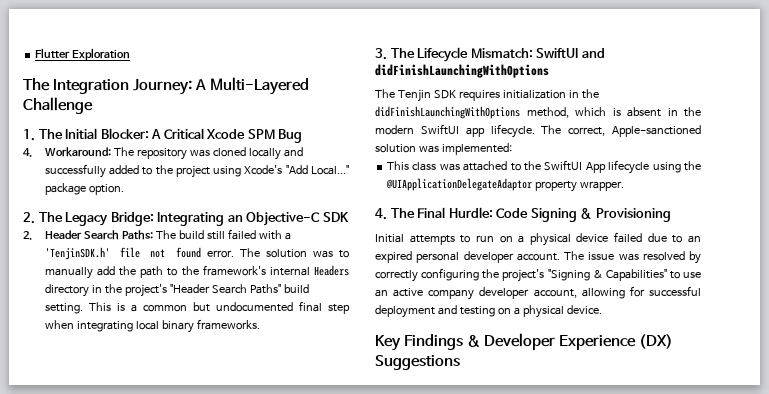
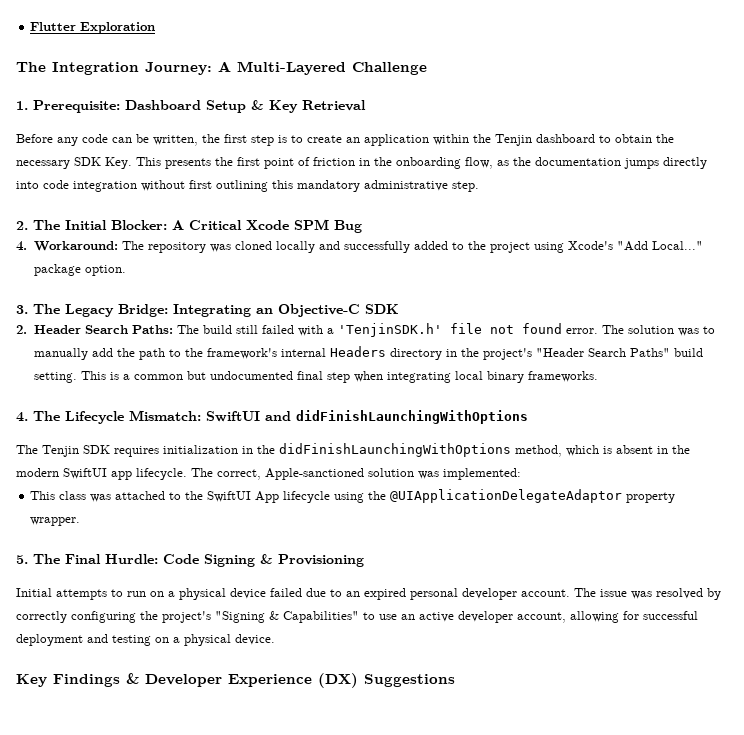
(35, 135) none -> [33,100,366,113] [16,134,674,146] [16,157,707,169] [16,180,479,192] [16,221,28,230] Prerequisite: Dashboard Setup & Key Retrieval // Before any code can be written, the first step is to create an application within the Tenjin dashboard to obtain the necessary SDK Key. This presents the first point of friction in the onboarding flow, as the documentation jumps directly into code integration without first outlining this mandatory administrative step. // 2.
[23,212,35,224] 2. -> [16,305,28,314] 3.
[375,48,387,60] 3. -> [16,412,28,422] 4.
[375,208,387,220] 4. -> [16,555,28,564] 5.
[428,289,475,300] company -> (454, 617) none

